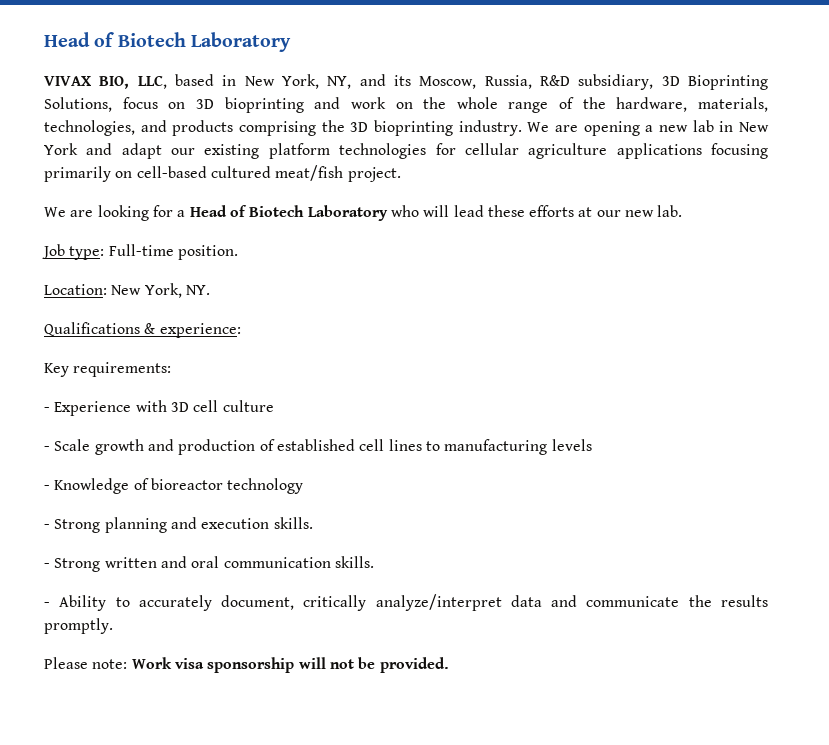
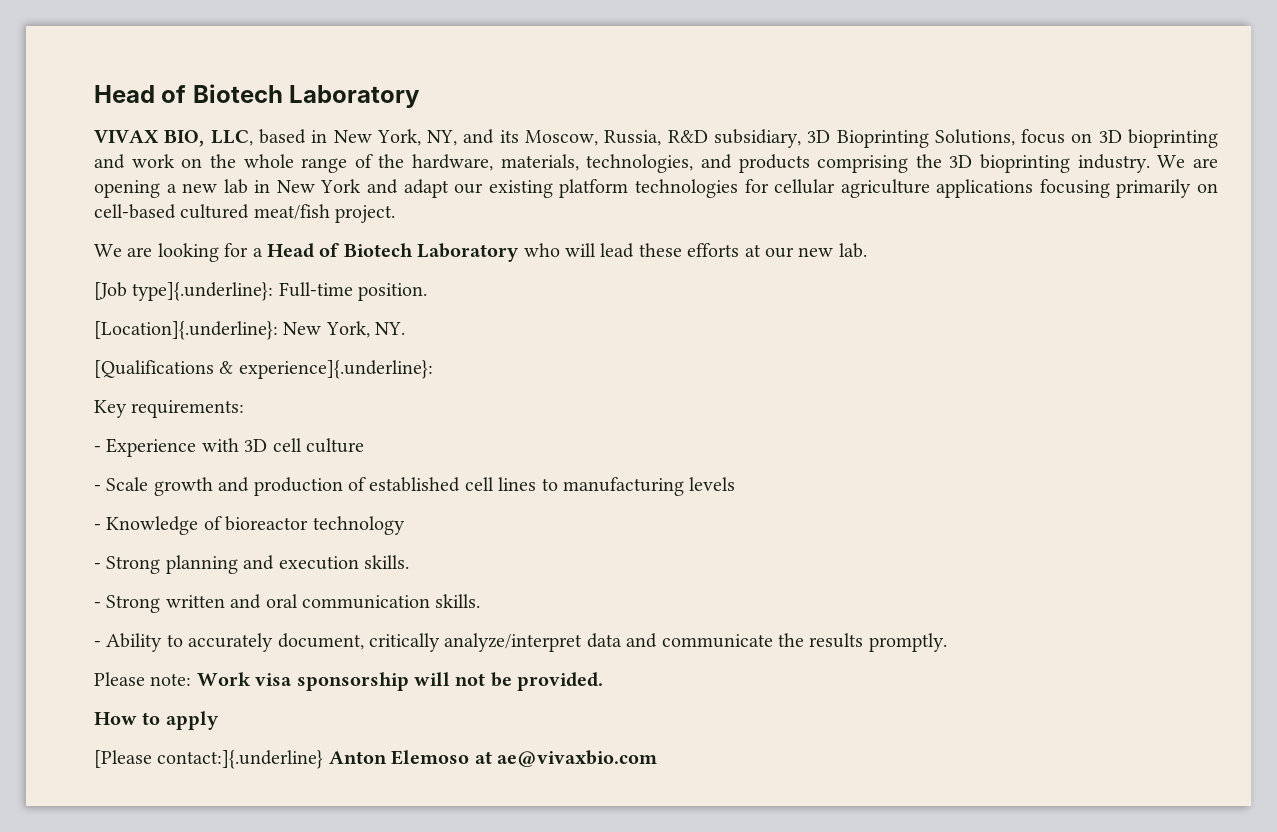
[42,244,105,260] Job type: -> [94,282,274,301] [Job type]{.underline}:
[44,284,107,295] Location: -> [94,321,278,340] [Location]{.underline}:
[44,322,241,338] Qualifications & experience: -> [94,360,433,379] [Qualifications & experience]{.underline}:
(449, 665) none -> [94,711,219,730] [94,750,657,769] // How to apply // [Please contact:]{.underline} Anton Elemoso at ae@vivaxbio.com

